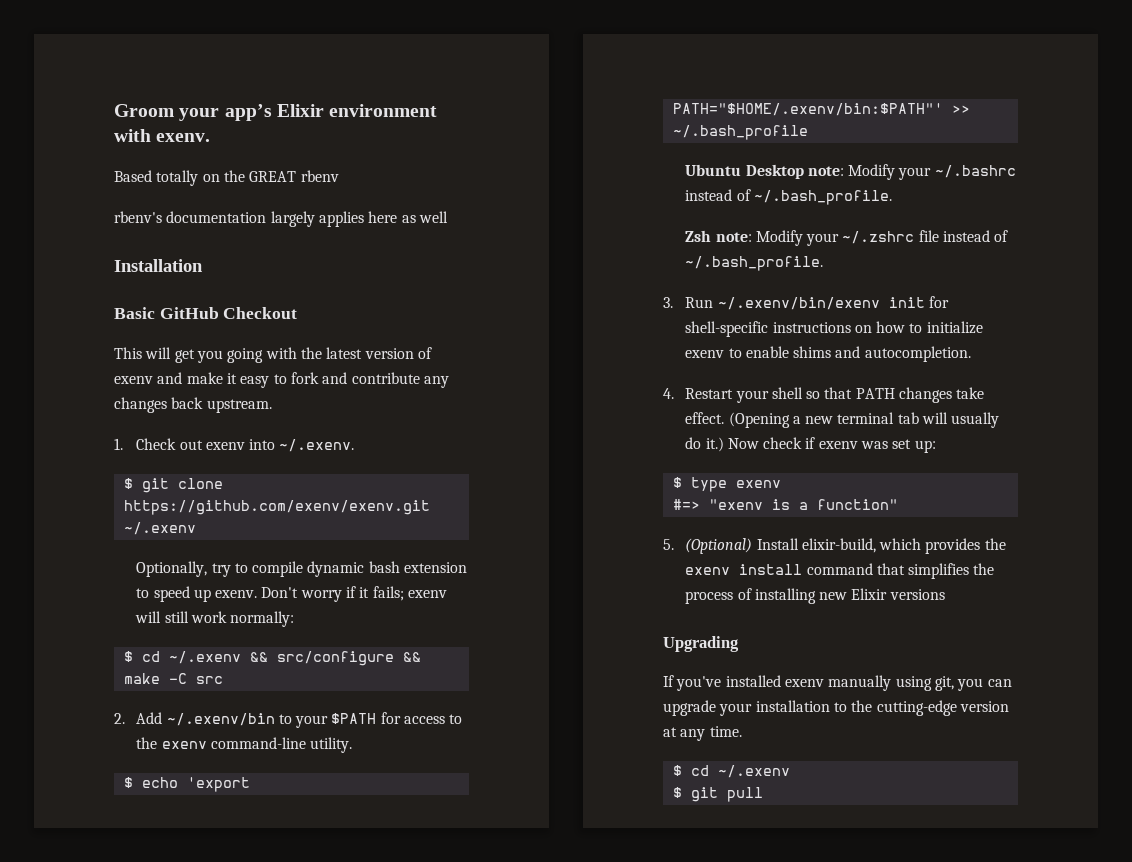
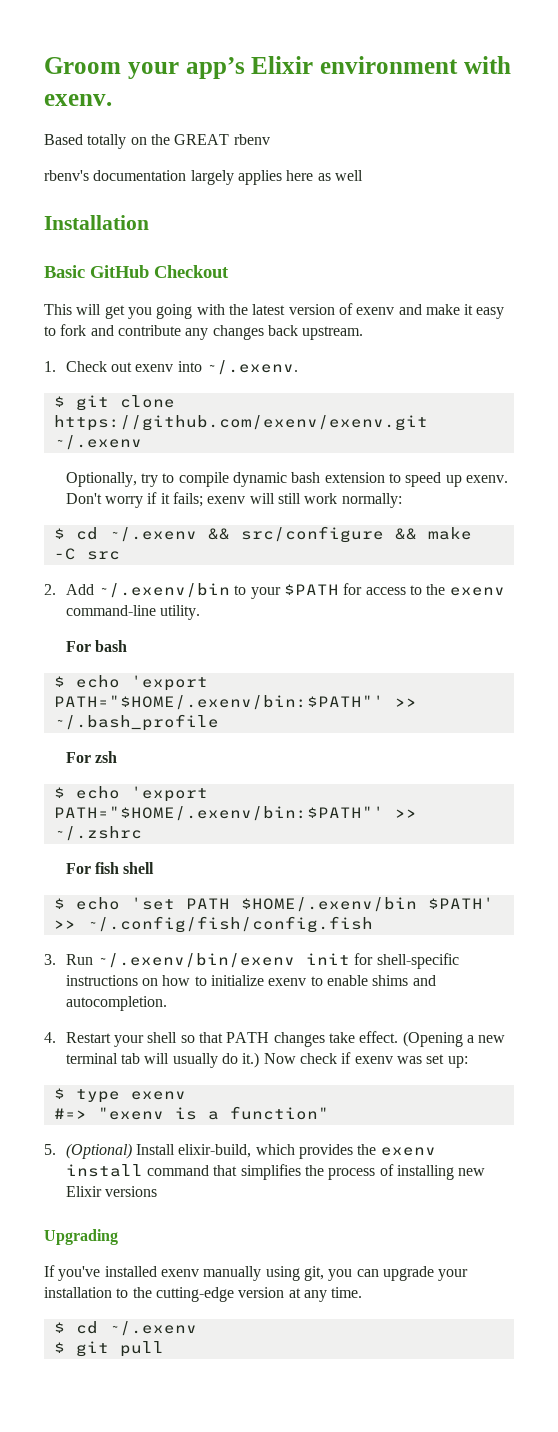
(353, 745) none -> [65,640,128,652] // For bash
[685,164,1016,180] [685,189,892,205] [685,230,1009,246] [685,256,824,271] Ubuntu Desktop note: Modify your ~/.bashrc instead of ~/.bash_profile. // Zsh note: Modify your ~/.zshrc file instead of ~/.bash_profile. -> [65,751,118,763] [53,786,208,802] [53,806,417,821] [53,826,142,841] [65,862,155,874] [53,897,494,912] [53,916,373,933] For zsh // $ echo 'export PATH="$HOME/.exenv/bin:$PATH"' >> ~/.zshrc // For fish shell // $ echo 'set PATH $HOME/.exenv/bin $PATH' >> ~/.config/fish/config.fish

